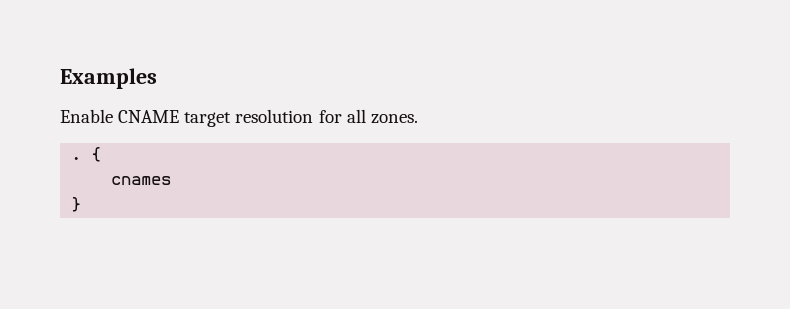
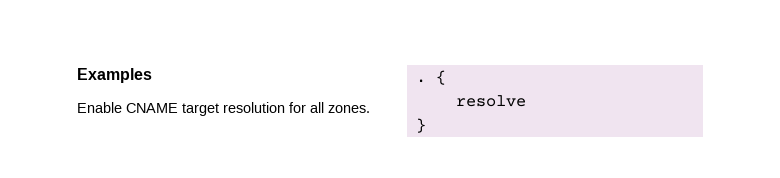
[111,176,172,185] cnames -> [455,95,526,107] resolve

